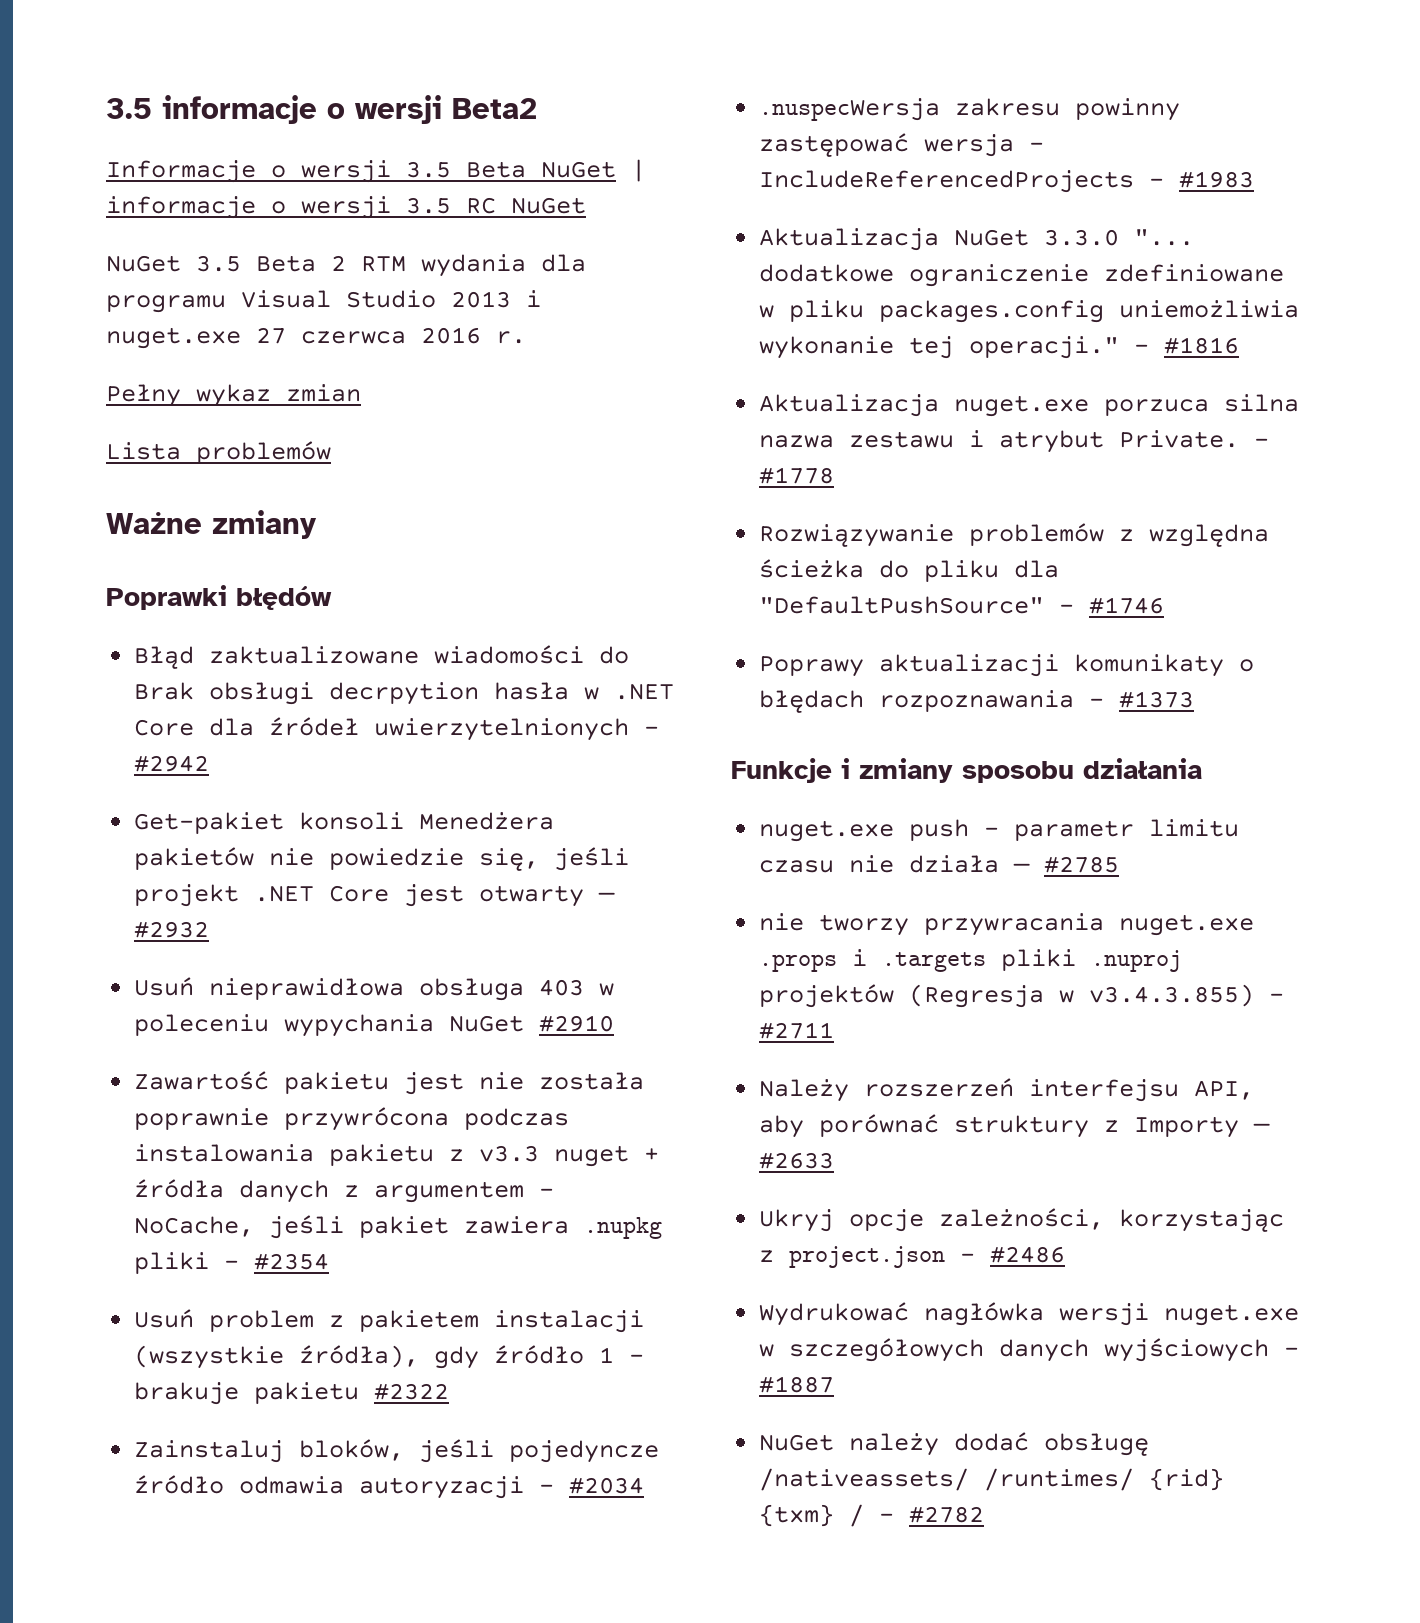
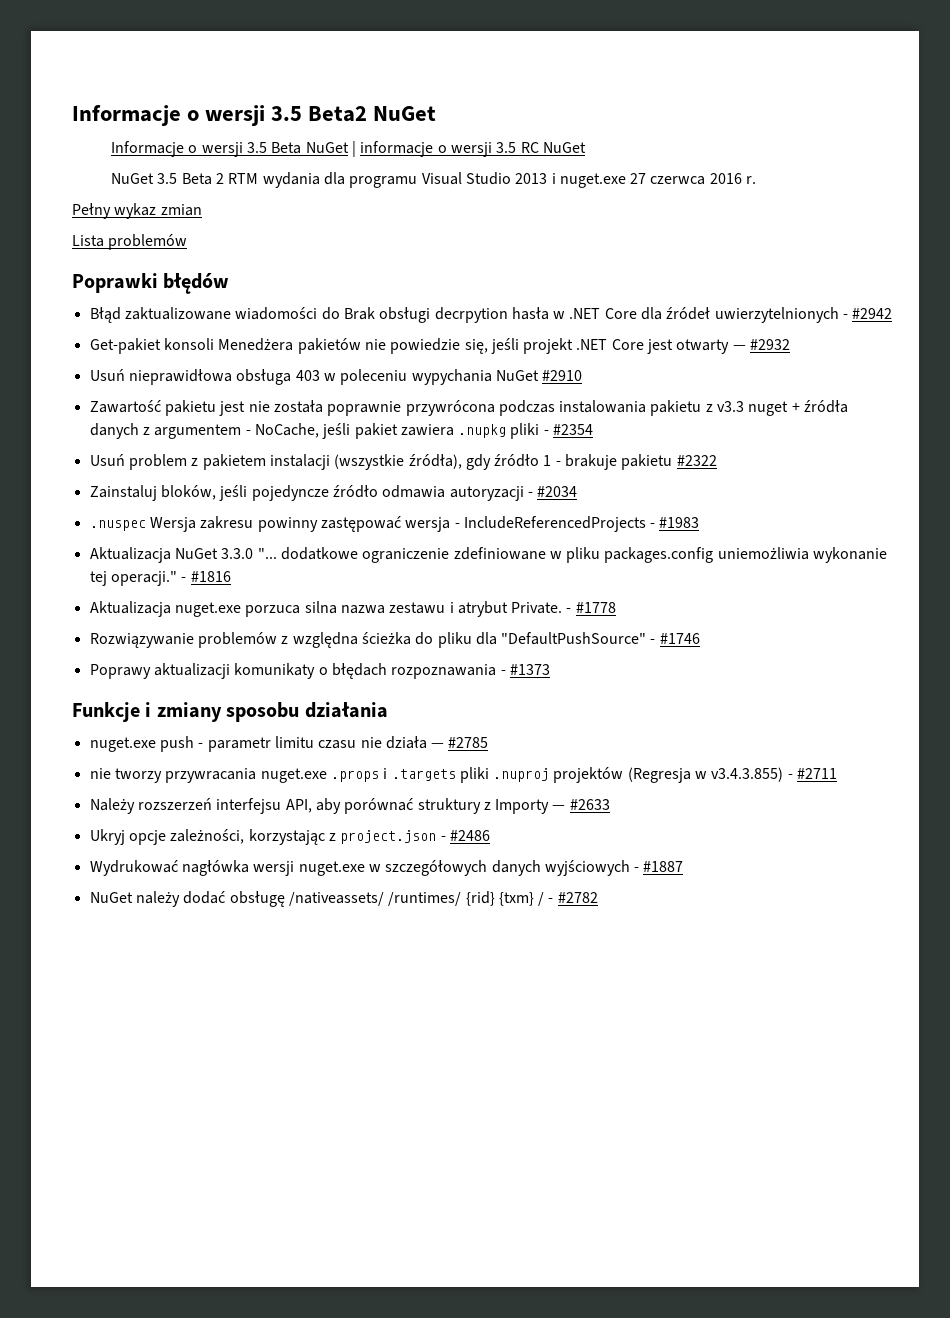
[106,95,442,124] 3.5 informacje o wersji -> [72,105,303,126] Informacje o wersji 3.5
(537, 108) none -> [373,106,437,121] NuGet
[106,510,317,539] // Ważne zmiany -> (188, 242) none
[759,98,941,121] .nuspecWersja -> [89,517,196,532] .nuspec Wersja

